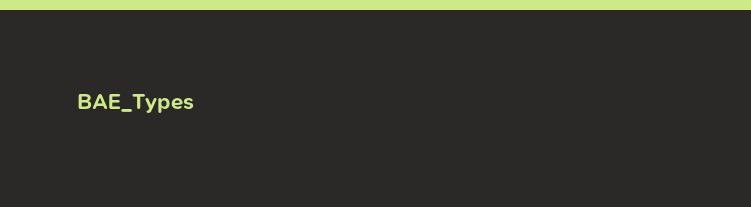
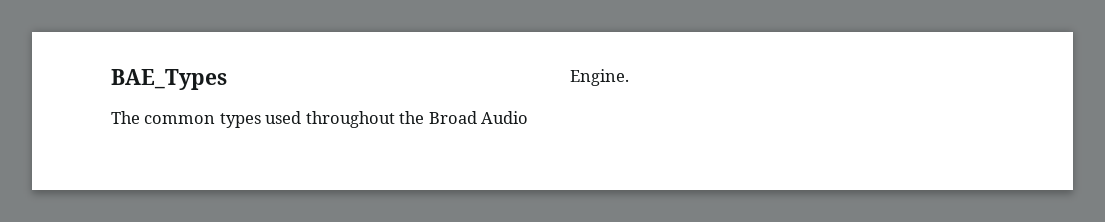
(194, 103) none -> [111,111,529,128] [570,69,629,86] // The common types used throughout the Broad Audio Engine.

